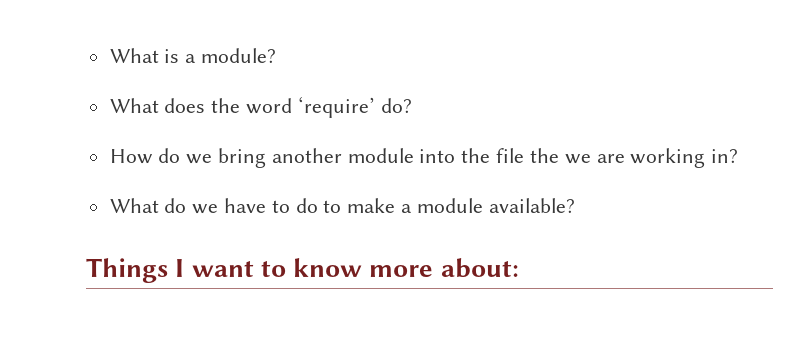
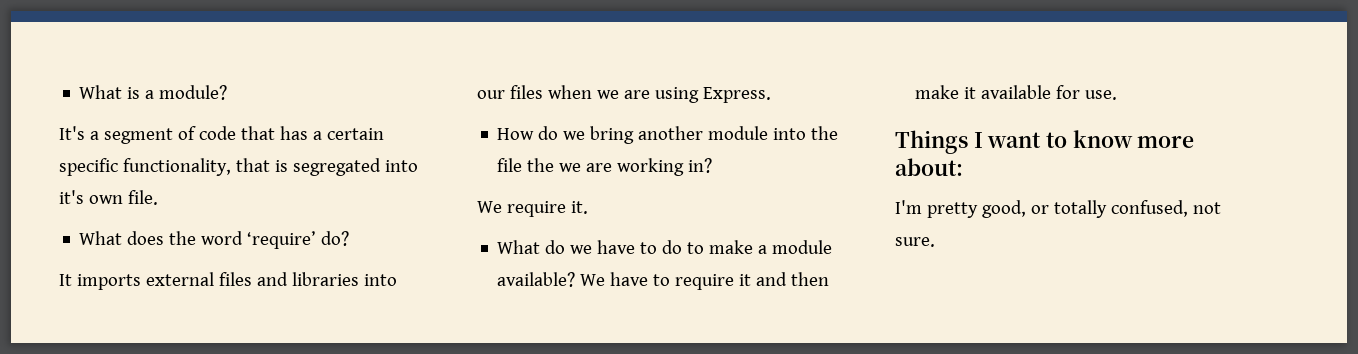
(277, 55) none -> [59,126,384,144] [59,158,418,176] [59,190,158,205] // It's a segment of code that has a certain specific functionality, that is segregated into it's own file.
(412, 105) none -> [59,272,397,290] [477,85,771,103] // It imports external files and libraries into our files when we are using Express.
(739, 156) none -> [477,201,588,217] // We require it.
(575, 205) none -> [580,272,830,290] [915,85,1118,100] We have to require it and then make it available for use.
(519, 268) none -> [895,200,1221,218] [895,237,935,247] // I'm pretty good, or totally confused, not sure.

